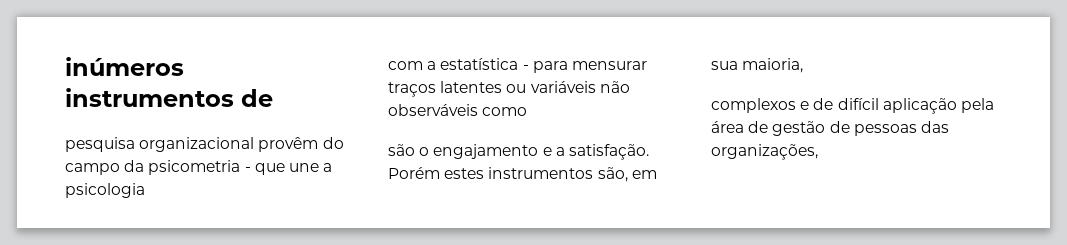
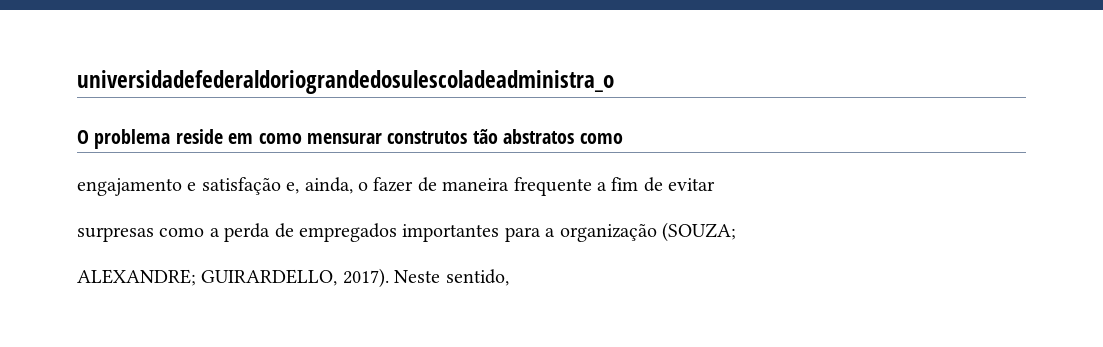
[65,57,184,76] [65,88,273,107] [65,137,344,152] [65,160,333,175] [65,183,145,198] [388,58,647,73] [388,81,630,97] [388,104,528,116] [388,144,649,160] [388,167,657,182] [711,58,804,73] [711,98,994,114] [711,121,949,136] [711,144,818,160] inúmeros instrumentos de // pesquisa organizacional provêm do campo da psicometria - que une a psicologia // com a estatística - para mensurar traços latentes ou variáveis não observáveis como // são o engajamento e a satisfação. Porém estes instrumentos são, em sua maioria, // complexos e de difícil aplicação pela área de gestão de pessoas das organizações, -> [77,70,614,94] [77,129,623,149] [77,177,716,196] [77,222,736,242] [77,268,509,288] universidadefederaldoriograndedosulescoladeadministra_o // O problema reside em como mensurar construtos tão abstratos como // engajamento e satisfação e, ainda, o fazer de maneira frequente a fim de evitar // surpresas como a perda de empregados importantes para a organização (SOUZA; // ALEXANDRE; GUIRARDELLO, 2017). Neste sentido,

